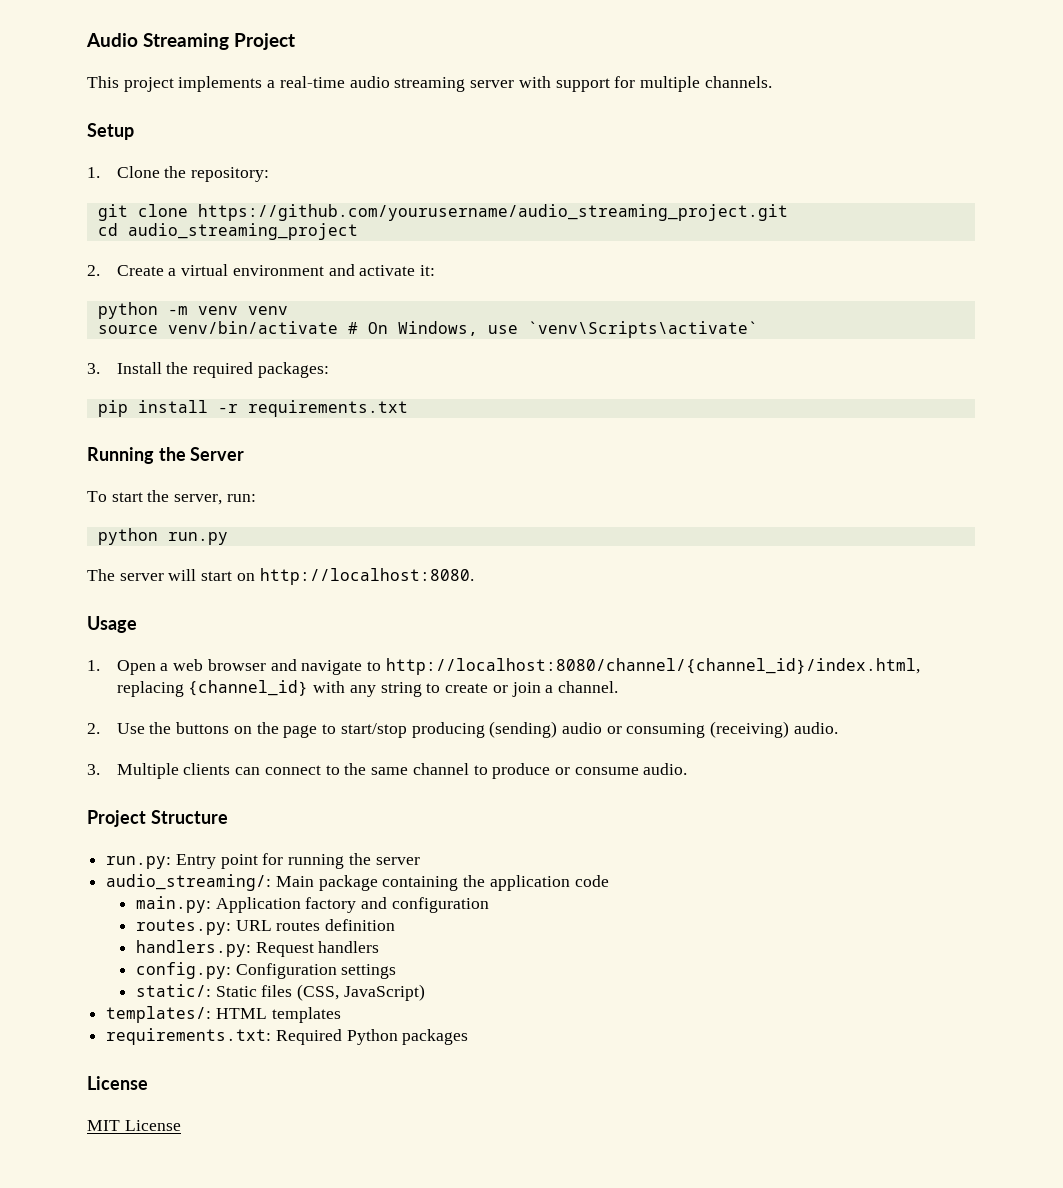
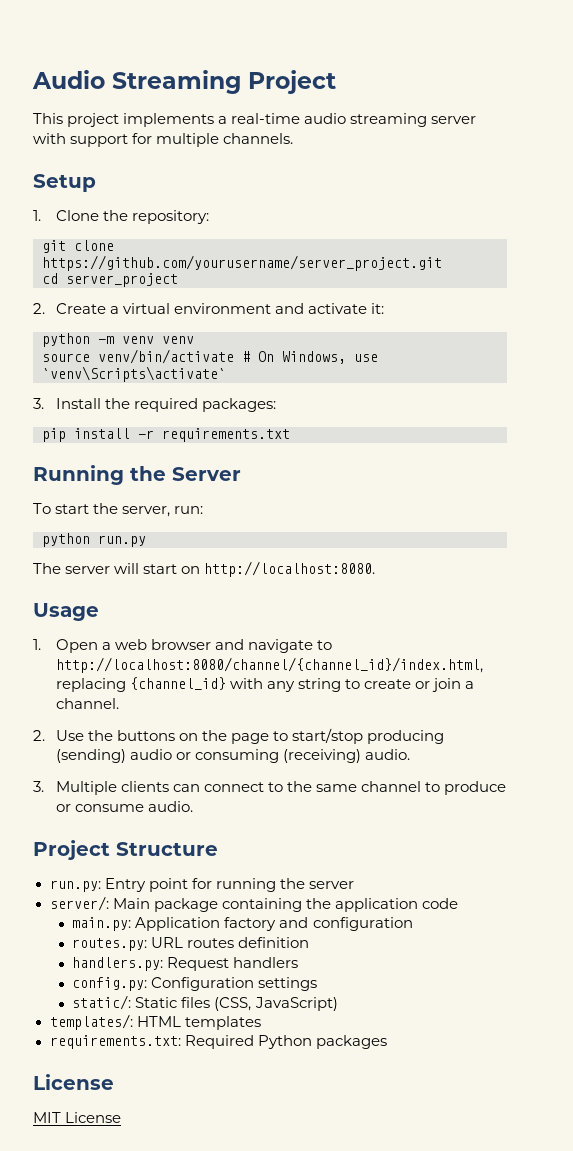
[197,204,788,221] https://github.com/yourusername/audio_streaming_project.git -> [42,255,442,271] https://github.com/yourusername/server_project.git
[127,223,358,240] audio_streaming_project -> [66,273,178,287] server_project
[106,874,272,891] audio_streaming/: -> [49,896,109,911] server/:

